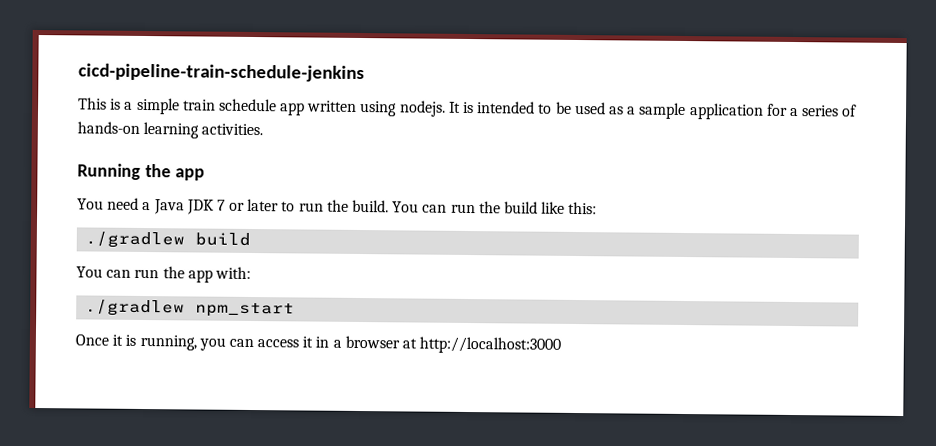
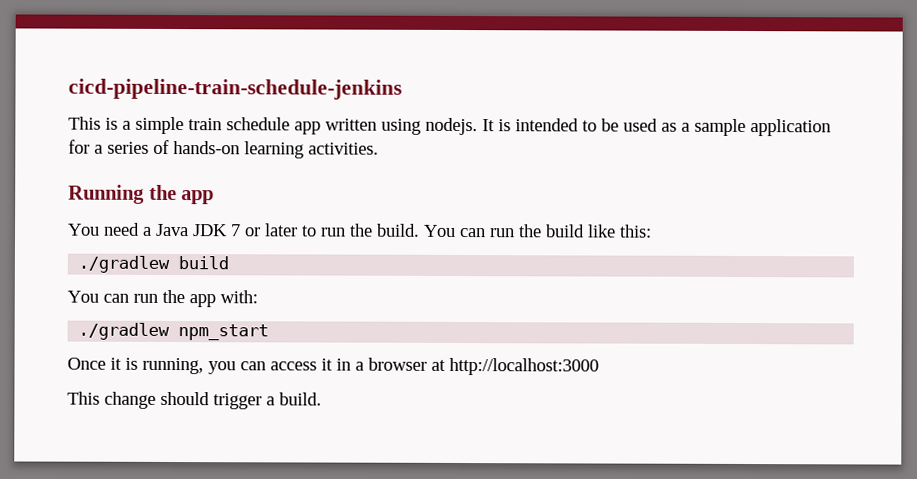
(562, 345) none -> [67,391,322,410] // This change should trigger a build.

